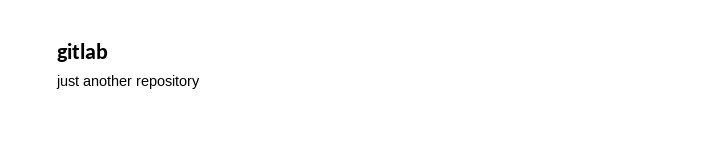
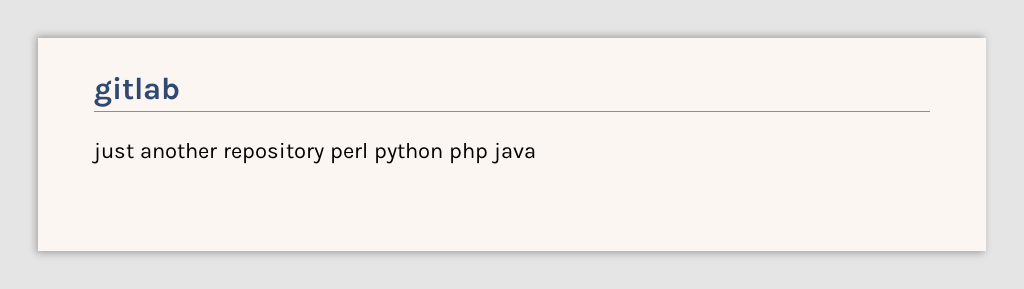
(200, 82) none -> [329,142,536,164] perl python php java

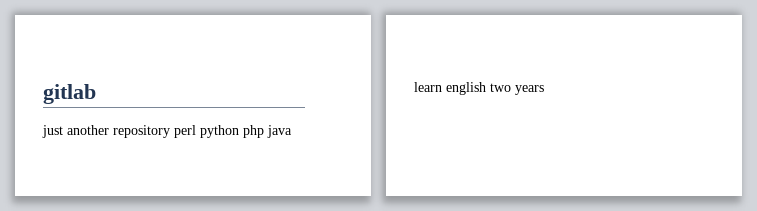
(536, 153) none -> [414,82,544,95] learn english two years

